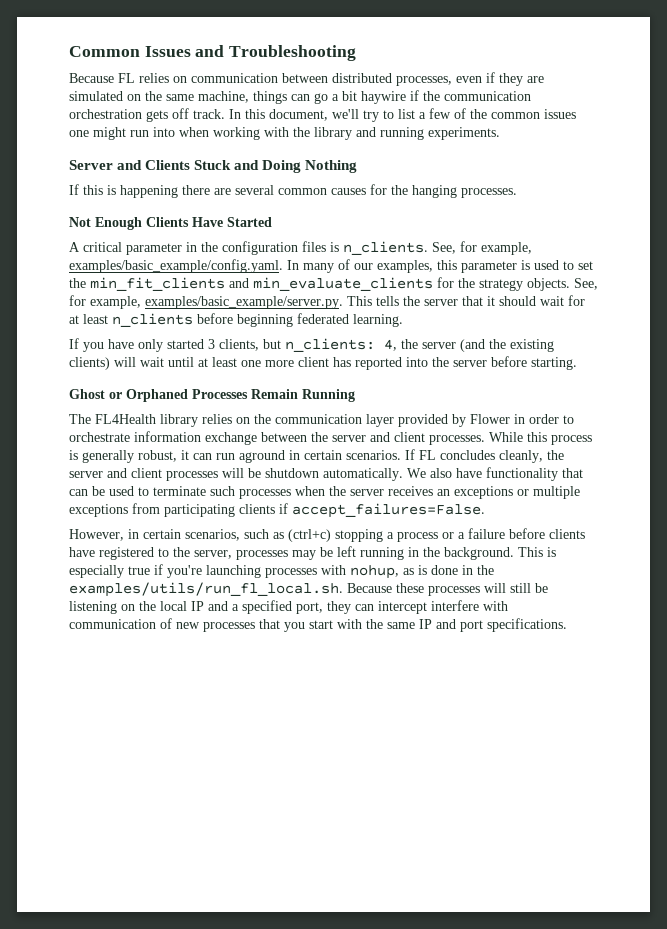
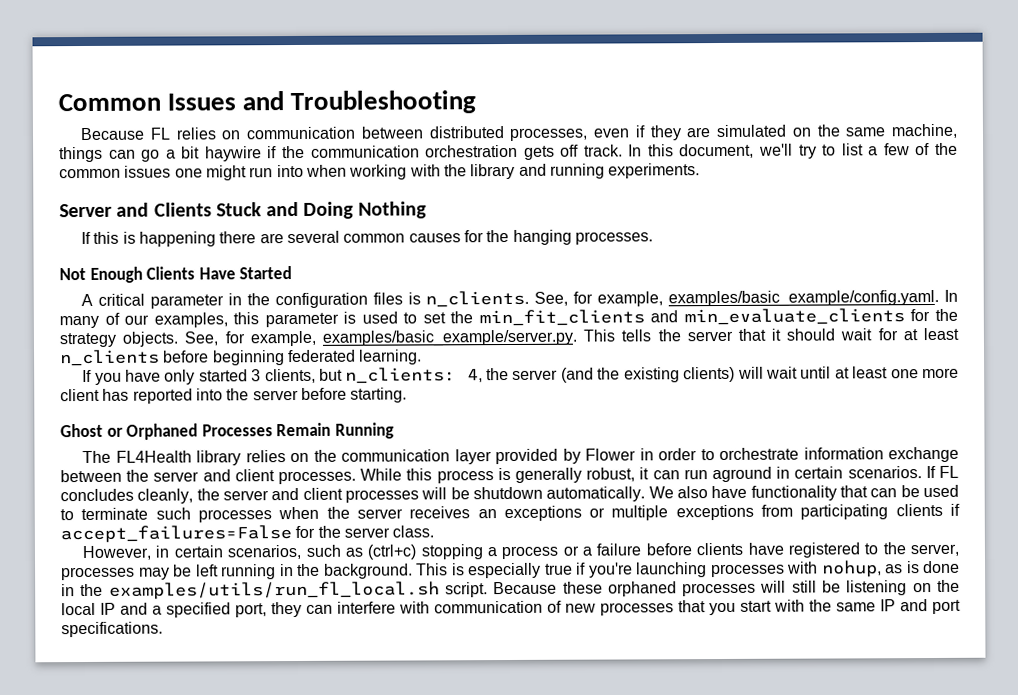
[292,503,485,518] accept_failures=False. -> [60,525,435,544] accept_failures=False for the server class.
[69,582,343,597] examples/utils/run_fl_local.sh. -> [108,581,488,600] examples/utils/run_fl_local.sh script.
(424, 588) none -> [607,581,677,597] orphaned
[378,601,427,614] intercept -> (333, 609) none

